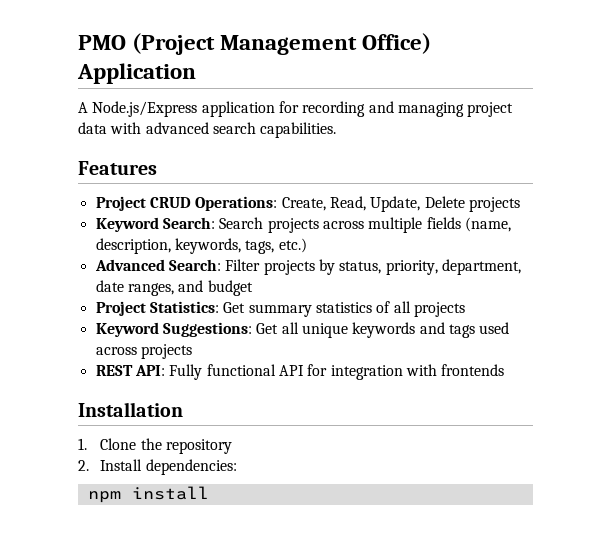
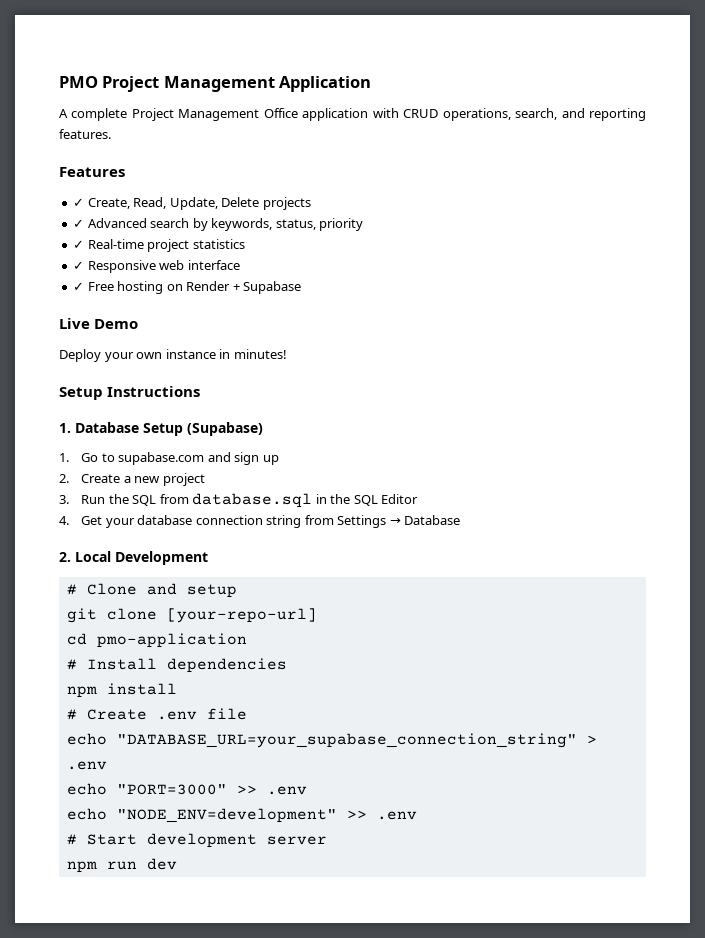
[132,33,432,55] (Project Management Office) -> [102,76,275,92] Project Management
[92,101,514,117] [78,122,337,138] [78,161,157,175] [95,196,278,211] Node.js/Express application for recording and managing project data with advanced search capabilities. // Features // Project CRUD Operations: -> [71,108,646,121] [59,129,111,139] [59,167,125,177] [73,198,85,207] complete Project Management Office application with CRUD operations, search, and reporting features. // Features // ✓
[95,217,511,233] [95,238,307,254] [94,259,521,275] [95,280,253,296] [95,301,465,317] [95,322,510,338] [95,344,192,359] [95,364,505,380] [78,402,183,417] [78,438,233,454] [78,459,237,475] [87,486,209,503] Keyword Search: Search projects across multiple fields (name, description, keywords, tags, etc.) // Advanced Search: Filter projects by status, priority, department, date ranges, and budget // Project Statistics: Get summary statistics of all projects // Keyword Suggestions: Get all unique keywords and tags used across projects // REST API: Fully functional API for integration with frontends // Installation // 1. Clone the repository // 2. Install dependencies: // npm install -> [73,218,364,231] [73,239,245,252] [73,260,240,273] [73,281,302,294] [59,318,139,329] [59,349,287,362] [59,386,201,400] [59,422,263,436] [59,452,279,465] [59,473,205,486] [59,493,419,508] [59,515,461,528] [59,551,208,565] [66,583,237,598] [66,608,317,623] [66,633,247,648] [66,658,287,673] [66,683,177,698] [66,708,247,720] [66,733,597,748] [66,761,107,770] [66,783,307,795] [66,808,417,823] [66,833,327,848] [66,858,177,873] ✓ Advanced search by keywords, status, priority // ✓ Real-time project statistics // ✓ Responsive web interface // ✓ Free hosting on Render + Supabase // Live Demo // Deploy your own instance in minutes! // Setup Instructions // 1. Database Setup (Supabase) // 1. Go to supabase.com and sign up // 2. Create a new project // 3. Run the SQL from database.sql in the SQL Editor // 4. Get your database connection string from Settings → Database // 2. Local Development // # Clone and setup // git clone [your-repo-url] // cd pmo-application // # Install dependencies // npm install // # Create .env file // echo "DATABASE_URL=your_supabase_connection_string" > .env // echo "PORT=3000" >> .env // echo "NODE_ENV=development" >> .env // # Start development server // npm run dev

